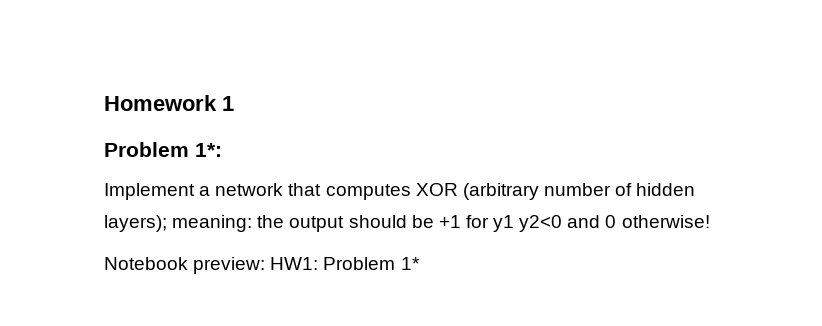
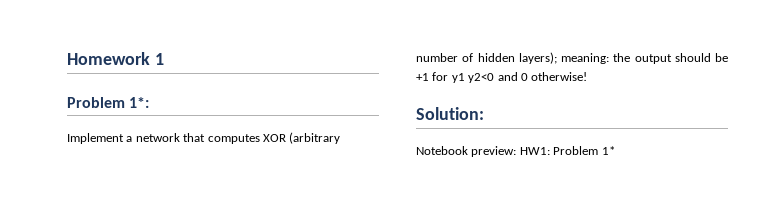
(710, 221) none -> [416,107,484,120] // Solution:

